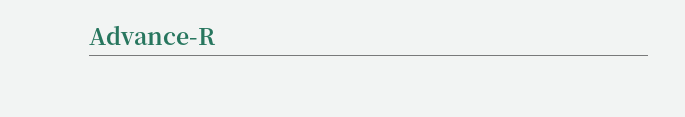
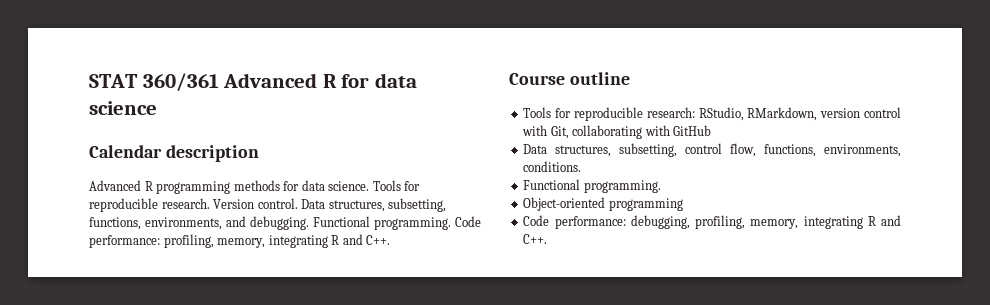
[89,25,216,45] Advance-R -> [89,73,417,91] [89,101,157,115] [89,145,259,162] [89,180,421,194] [89,198,447,212] [89,216,481,230] [89,234,391,248] [509,72,630,85] [523,107,901,121] [522,125,712,139] [523,143,901,157] [523,161,582,172] [523,179,661,193] [523,197,683,211] [523,215,901,229] [523,234,548,244] STAT 360/361 Advanced R for data science // Calendar description // Advanced R programming methods for data science. Tools for reproducible research. Version control. Data structures, subsetting, functions, environments, and debugging. Functional programming. Code performance: profiling, memory, integrating R and C++. // Course outline // Tools for reproducible research: RStudio, RMarkdown, version control with Git, collaborating with GitHub // Data structures, subsetting, control flow, functions, environments, conditions. // Functional programming. // Object-oriented programming // Code performance: debugging, profiling, memory, integrating R and C++.

